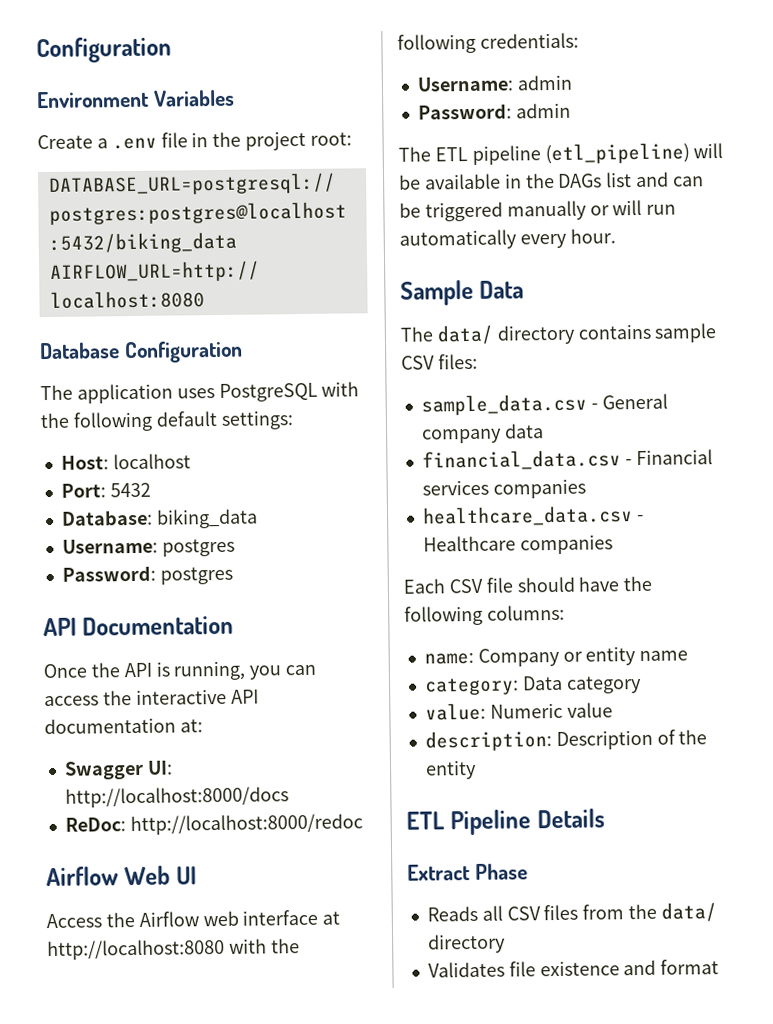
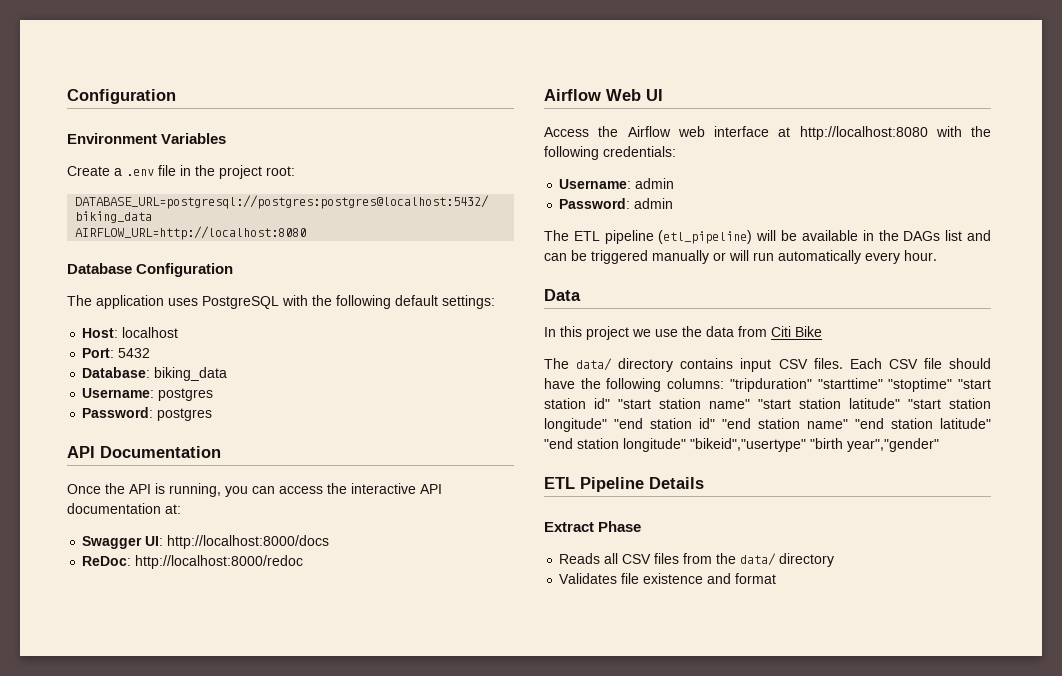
[400,279,474,306] Sample -> (937, 255) none
[400,323,718,345] [401,353,478,370] [420,393,668,416] [421,423,544,444] [421,449,713,471] [421,478,586,499] [421,505,644,527] [422,534,613,555] The data/ directory contains sample CSV files: // sample_data.csv - General company data // financial_data.csv - Financial services companies // healthcare_data.csv - Healthcare companies // -> [544,326,822,340] [544,358,843,372] In this project we use the data from Citi Bike // The data/ directory contains input CSV files.
[423,646,689,667] [423,675,642,696] [424,702,613,721] [424,729,708,752] [424,759,477,780] // name: Company or entity name // category: Data category // value: Numeric value // description: Description of the entity -> [729,378,991,392] [544,398,991,409] [544,418,991,432] [544,438,939,452] "tripduration" "starttime" "stoptime" "start station id" "start station name" "start station latitude" "start station longitude" "end station id" "end station name" "end station latitude" "end station longitude" "bikeid","usertype" "birth year","gender"

